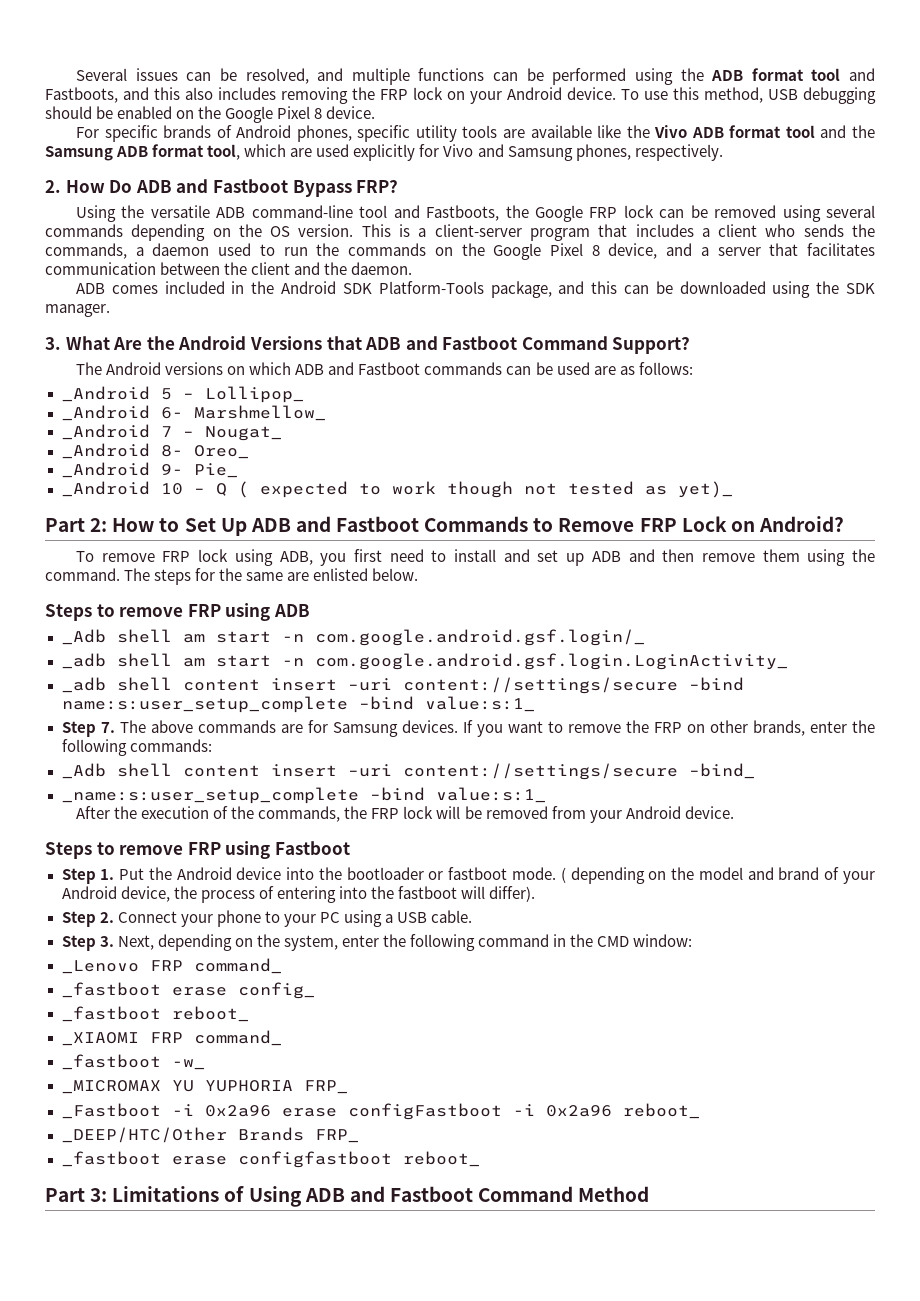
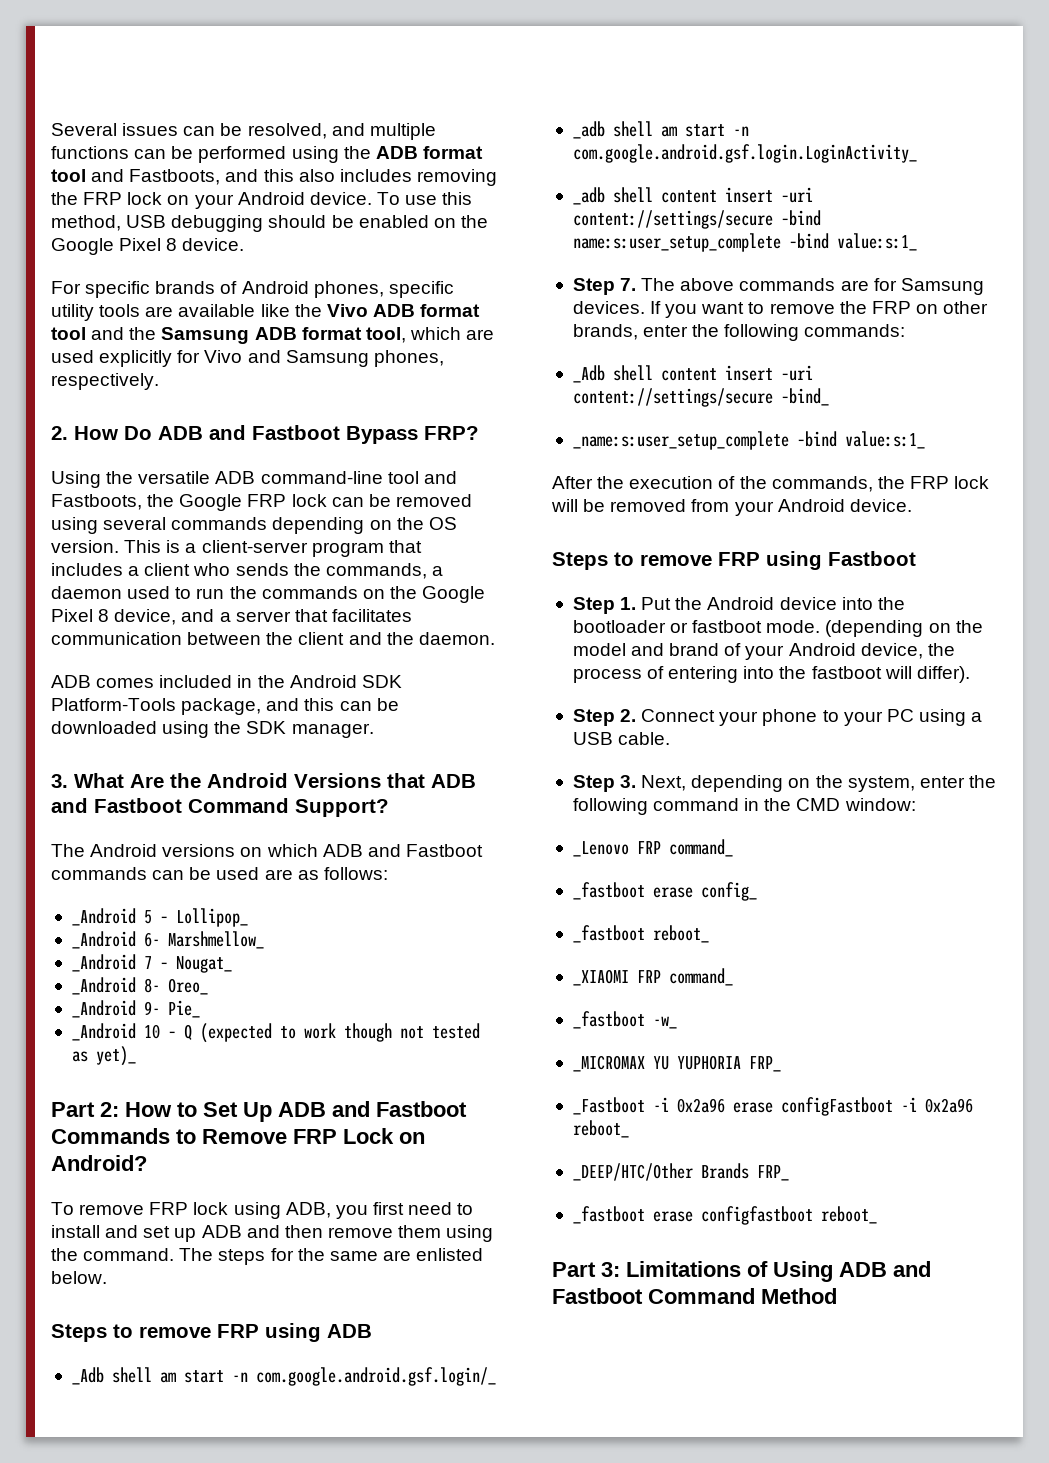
[237,481,348,498] ( expected -> [199,1023,272,1043] (expected
[560,867,645,884] ( depending -> [825,620,924,637] (depending

